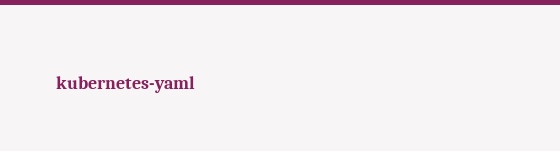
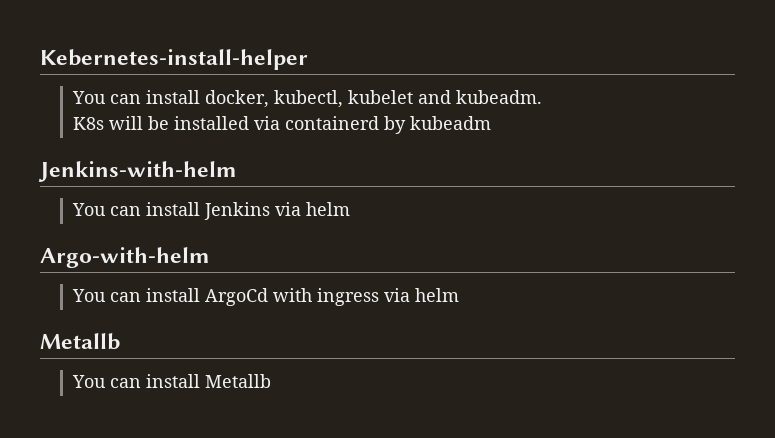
[56,76,195,93] kubernetes-yaml -> [40,49,308,70] [71,90,542,108] [72,116,491,134] [38,161,237,182] [71,202,350,220] [40,247,210,268] [71,288,459,306] [40,333,120,350] [71,374,271,388] Kebernetes-install-helper // You can install docker, kubectl, kubelet and kubeadm. // K8s will be installed via containerd by kubeadm // Jenkins-with-helm // You can install Jenkins via helm // Argo-with-helm // You can install ArgoCd with ingress via helm // Metallb // You can install Metallb

